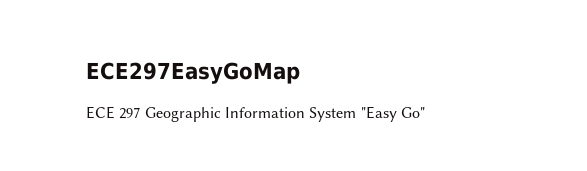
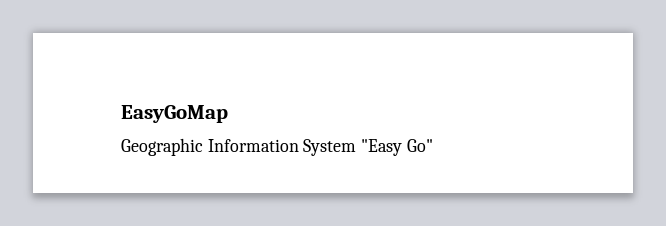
[86,62,300,84] [86,106,141,119] ECE297EasyGoMap // ECE 297 -> [121,105,228,123] EasyGoMap //

